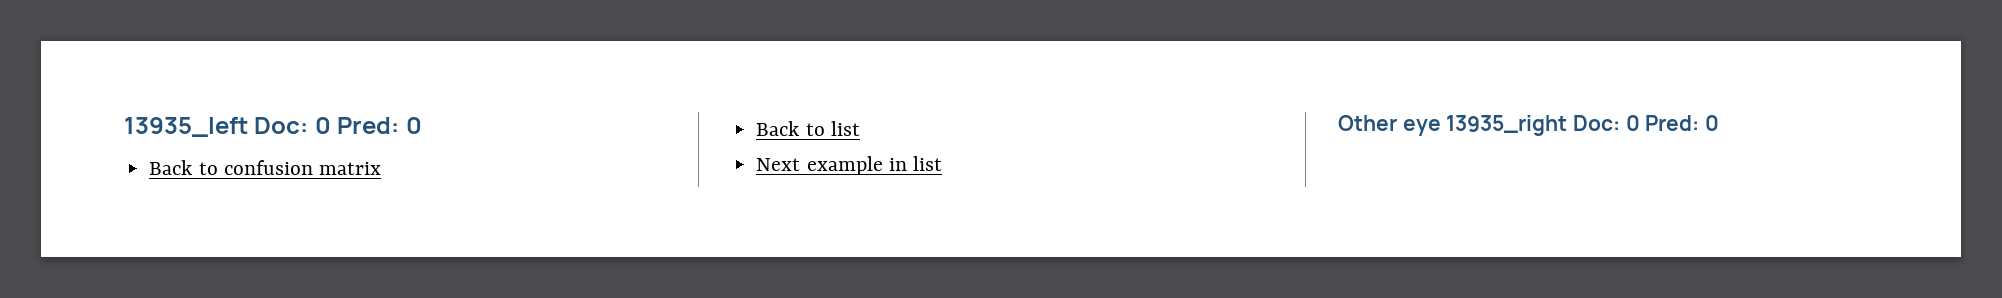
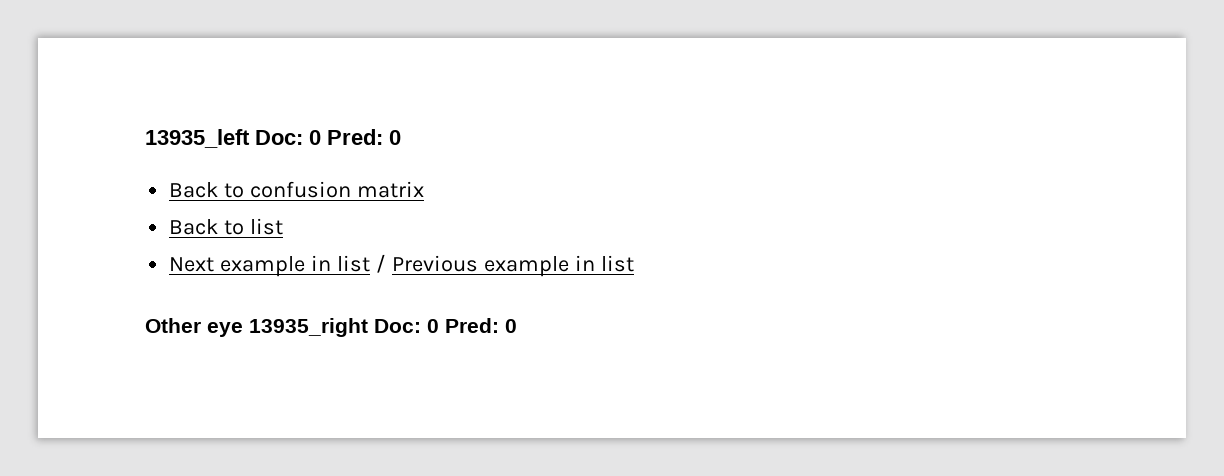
(942, 163) none -> [375,254,634,277] / Previous example in list

